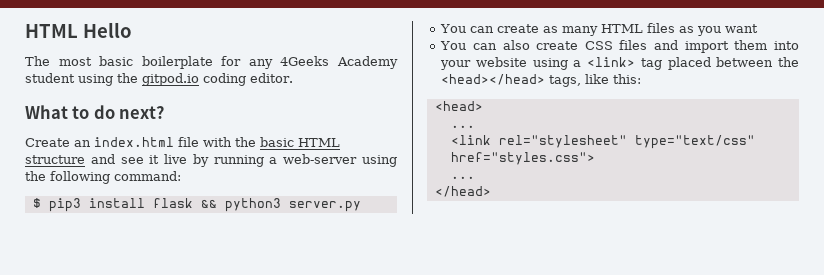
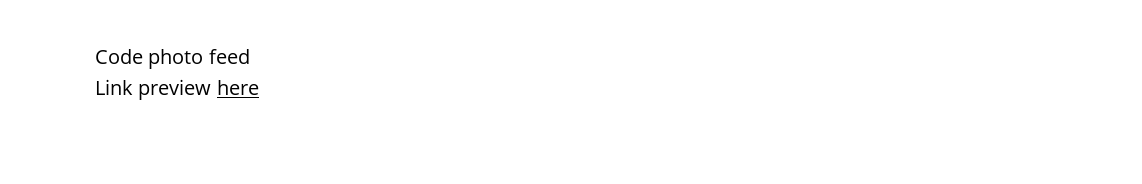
[25,22,132,38] [25,56,398,69] [25,73,293,86] [25,105,165,119] [25,137,340,147] [25,154,397,167] [25,171,181,184] [32,198,361,212] [440,23,759,36] [440,40,799,53] [440,57,799,70] [441,74,642,87] [434,101,483,111] [450,125,475,128] [450,135,755,149] [450,152,595,165] [450,176,475,179] [434,186,491,197] HTML Hello // The most basic boilerplate for any 4Geeks Academy student using the gitpod.io coding editor. // What to do next? // Create an index.html file with the basic HTML structure and see it live by running a web-server using the following command: // $ pip3 install flask && python3 server.py // You can create as many HTML files as you want // You can also create CSS files and import them into your website using a <link> tag placed between the <head></head> tags, like this: // <head> // ... // <link rel="stylesheet" type="text/css" href="styles.css"> // ... // </head> -> [95,49,250,69] [95,79,259,100] Code photo feed // Link preview here

